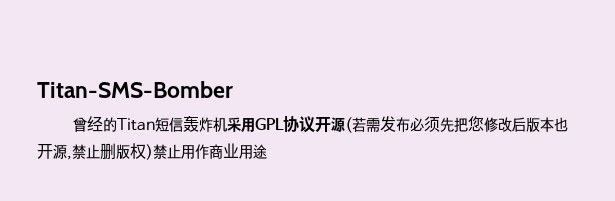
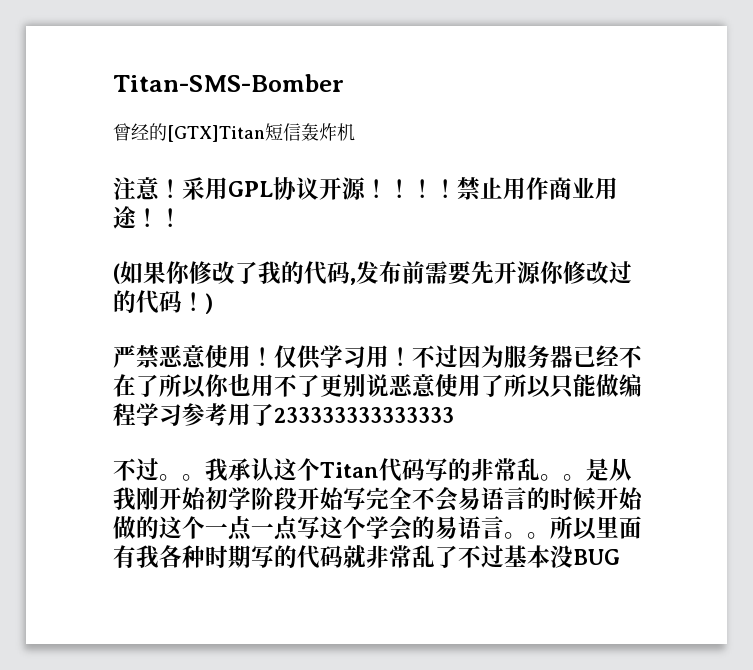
[117,118,156,131] Titan -> [167,125,265,142] [GTX]Titan
(228, 124) none -> [113,177,182,200] // 注意！
[345,116,569,133] [37,143,267,160] (若需发布必须先把您修改后版本也开源,禁止删版权)禁止用作商业用途 -> [365,177,618,201] [113,206,182,229] [113,261,632,285] [113,290,213,314] [113,345,643,370] [113,374,642,398] [113,403,454,426] [113,458,632,482] [113,487,644,512] [113,516,642,541] [113,545,620,569] ！！！！禁止用作商业用途！！ // (如果你修改了我的代码,发布前需要先开源你修改过的代码！) // 严禁恶意使用！仅供学习用！不过因为服务器已经不在了所以你也用不了更别说恶意使用了所以只能做编程学习参考用了233333333333333 // 不过。。我承认这个Titan代码写的非常乱。。是从我刚开始初学阶段开始写完全不会易语言的时候开始做的这个一点一点写这个学会的易语言。。所以里面有我各种时期写的代码就非常乱了不过基本没BUG

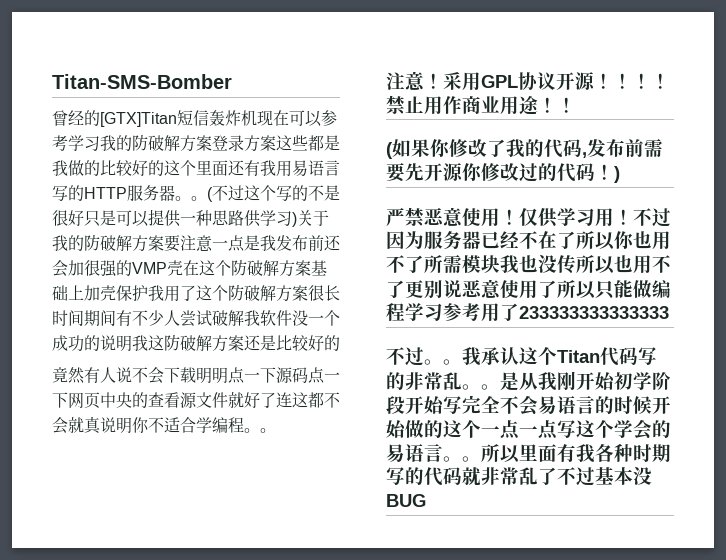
(355, 132) none -> [257,110,337,127] [52,134,340,152] [52,160,340,177] [52,185,340,202] [52,209,329,227] [52,234,341,252] [52,259,327,277] [52,284,340,302] [52,310,340,327] [52,334,340,352] [52,367,340,384] [52,392,340,409] [52,416,276,434] 现在可以参考学习我的防破解方案登录方案这些都是我做的比较好的这个里面还有我用易语言写的HTTP服务器。。(不过这个写的不是很好只是可以提供一种思路供学习)关于我的防破解方案要注意一点是我发布前还会加很强的VMP壳在这个防破解方案基础上加壳保护我用了这个防破解方案很长时间期间有不少人尝试破解我软件没一个成功的说明我这防破解方案还是比较好的 // 竟然有人说不会下载明明点一下源码点一下网页中央的查看源文件就好了连这都不会就真说明你不适合学编程。。
(320, 385) none -> [424,255,672,274] [386,280,405,298] 所需模块我也没传所以也用不了

